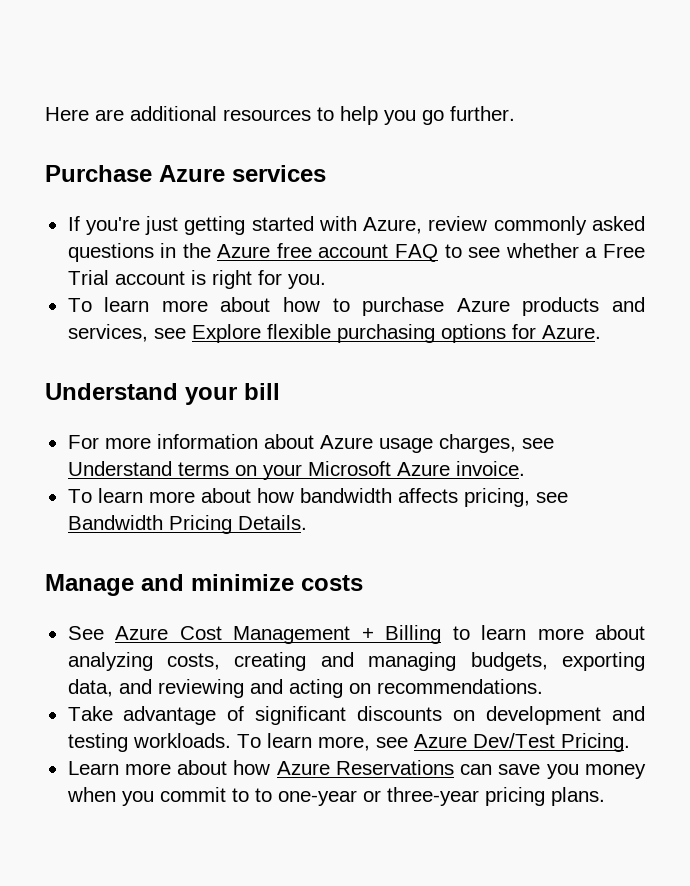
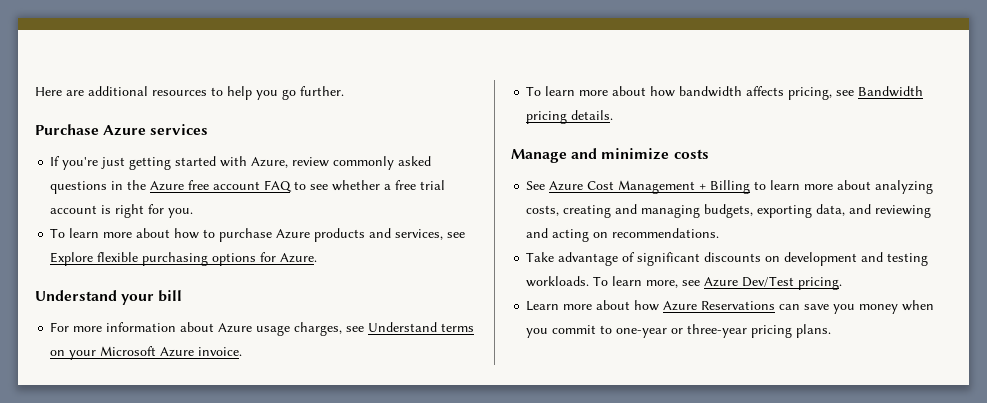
[603,244,645,258] [67,270,109,285] Free Trial -> [395,180,446,190] free trial
[168,515,307,534] Pricing Details. -> [526,110,614,124] pricing details.
[560,733,630,752] Pricing. -> [798,277,843,290] pricing.
[254,788,272,802] to -> (613, 329) none

